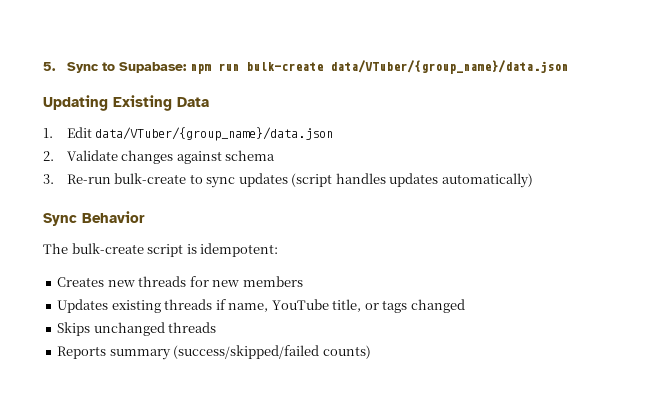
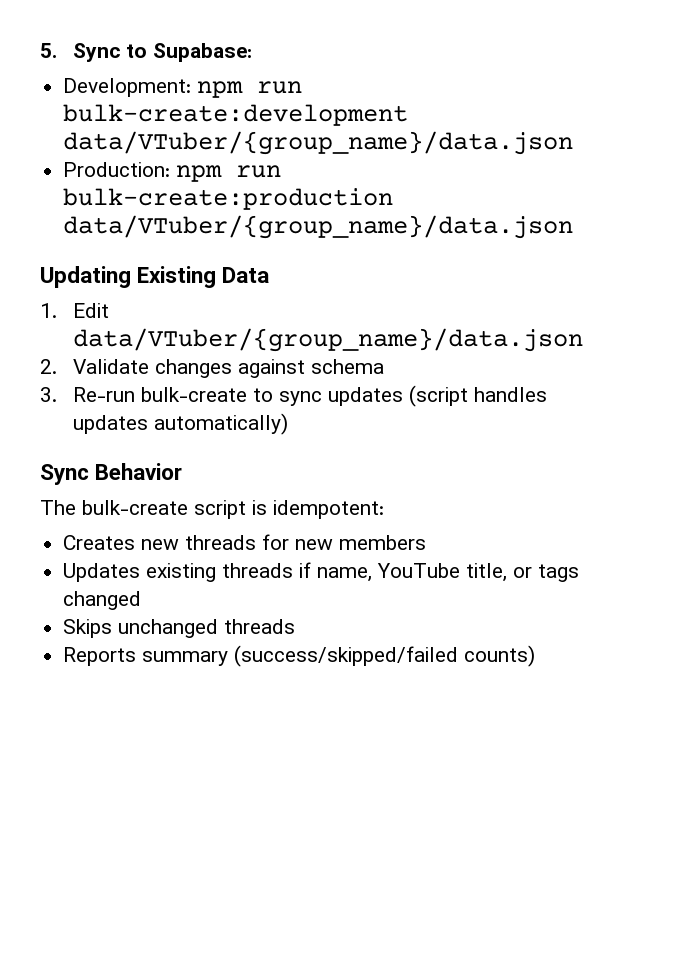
[189,62,323,74] npm run bulk-create -> [63,78,303,98] [63,104,409,126] [63,131,574,155] [63,162,282,182] [63,188,394,210] // Development: npm run bulk-create:development data/VTuber/{group_name}/data.json // Production: npm run bulk-create:production

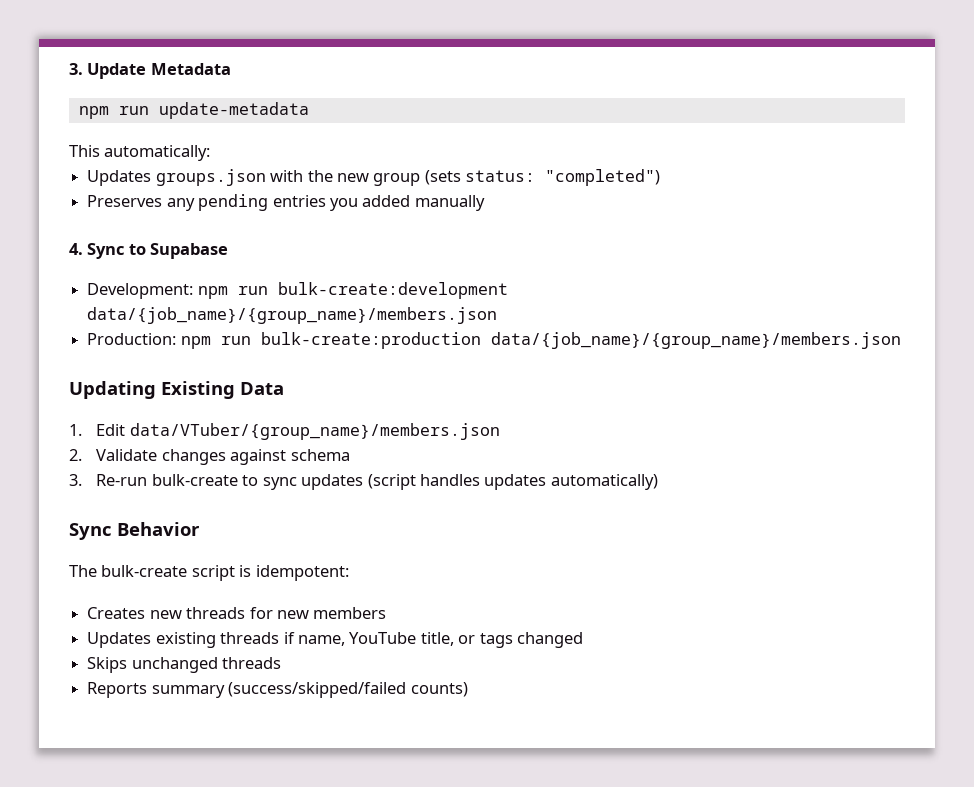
[40,43,57,58] 5. -> [69,63,231,79] [78,102,309,119] [69,145,211,161] [87,169,661,186] [87,194,485,211] [69,243,83,255] 3. Update Metadata // npm run update-metadata // This automatically: // Updates groups.json with the new group (sets status: "completed") // Preserves any pending entries you added manually // 4.
[152,43,252,62] Supabase: -> [150,243,229,259] Supabase
[63,131,574,155] data/VTuber/{group_name}/data.json -> [87,307,498,324] data/{job_name}/{group_name}/members.json
[63,215,574,239] data/VTuber/{group_name}/data.json -> [490,332,901,349] data/{job_name}/{group_name}/members.json
[72,328,583,352] data/VTuber/{group_name}/data.json -> [129,423,500,440] data/VTuber/{group_name}/members.json

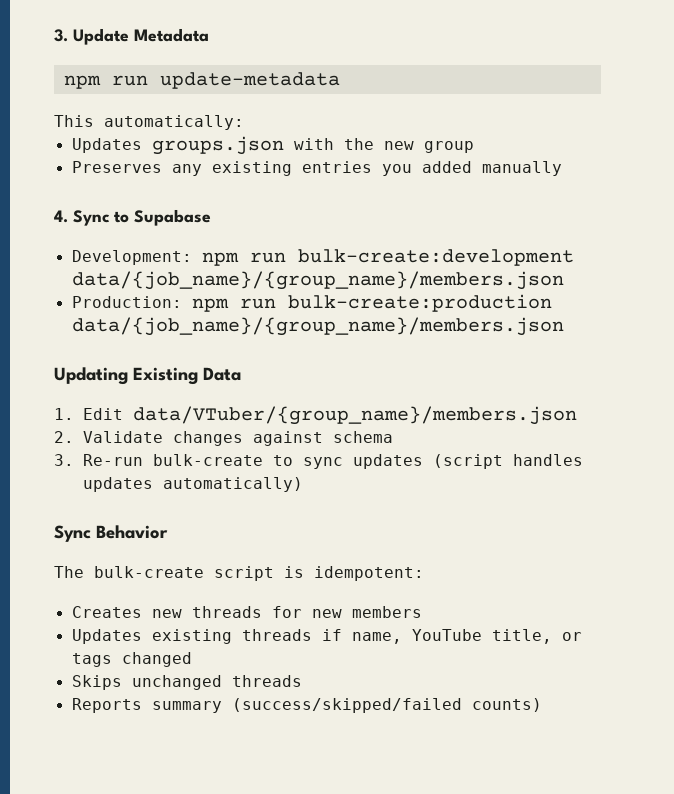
[424,169,661,186] (sets status: "completed") -> (474, 147) none
[198,194,269,211] pending -> [211,161,292,176] existing

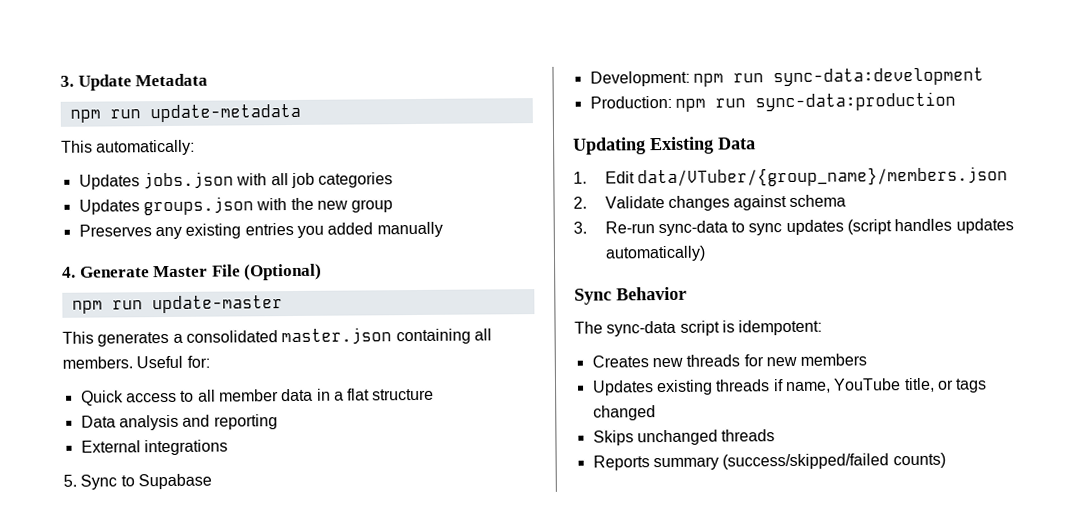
(244, 122) none -> [78,171,394,190] // Updates jobs.json with all job categories
(68, 216) none -> [79,263,323,281] [71,295,283,314] [62,327,492,347] [62,355,210,369] [80,388,435,406] [80,414,278,431] [80,439,228,456] [63,474,77,487] Generate Master File (Optional) // npm run update-master // This generates a consolidated master.json containing all members. Useful for: // Quick access to all member data in a flat structure // Data analysis and reporting // External integrations // 5.
[297,249,574,266] [71,271,564,290] bulk-create:development data/{job_name}/{group_name}/members.json -> [772,67,984,87] sync-data:development
[287,294,552,312] [71,317,564,336] bulk-create:production data/{job_name}/{group_name}/members.json -> [754,91,956,112] sync-data:production
[152,454,263,466] bulk-create -> [657,220,728,237] sync-data
[94,566,204,578] bulk-create -> [606,320,677,337] sync-data

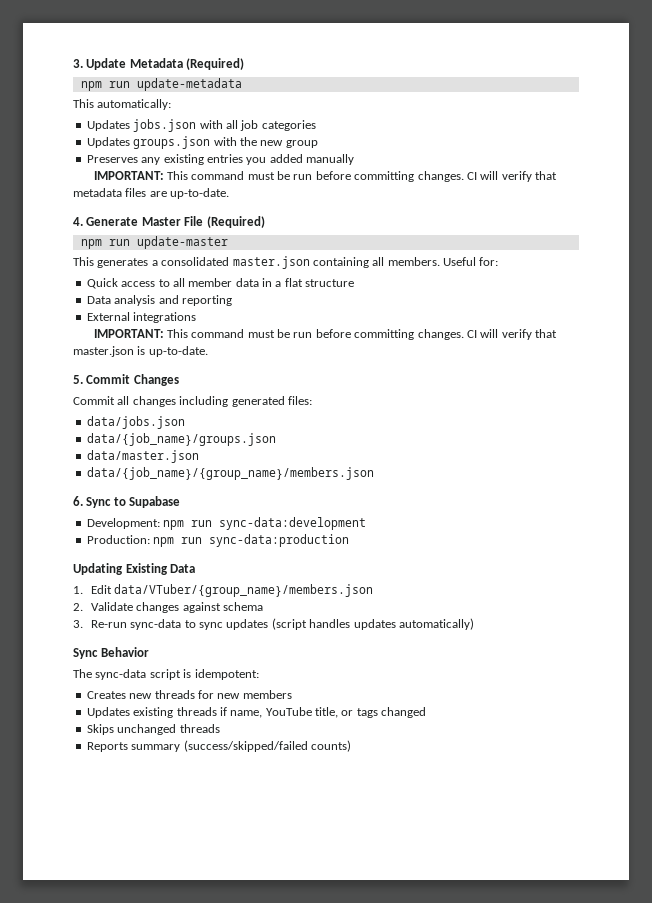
(209, 80) none -> [186,58,245,70] (Required)
(443, 229) none -> [93,171,558,182] [73,188,230,199] // IMPORTANT: This command must be run before committing changes. CI will verify that metadata files are up-to-date.
[244,263,323,281] (Optional) -> [206,216,265,228] (Required)
[63,474,77,487] 5. -> [93,329,558,340] [73,346,208,357] [73,374,179,386] [73,396,312,407] [86,416,185,429] [86,433,276,446] [86,450,199,463] [86,467,374,480] [73,496,83,506] IMPORTANT: This command must be run before committing changes. CI will verify that master.json is up-to-date. // 5. Commit Changes // Commit all changes including generated files: // data/jobs.json // data/{job_name}/groups.json // data/master.json // data/{job_name}/{group_name}/members.json // 6.

